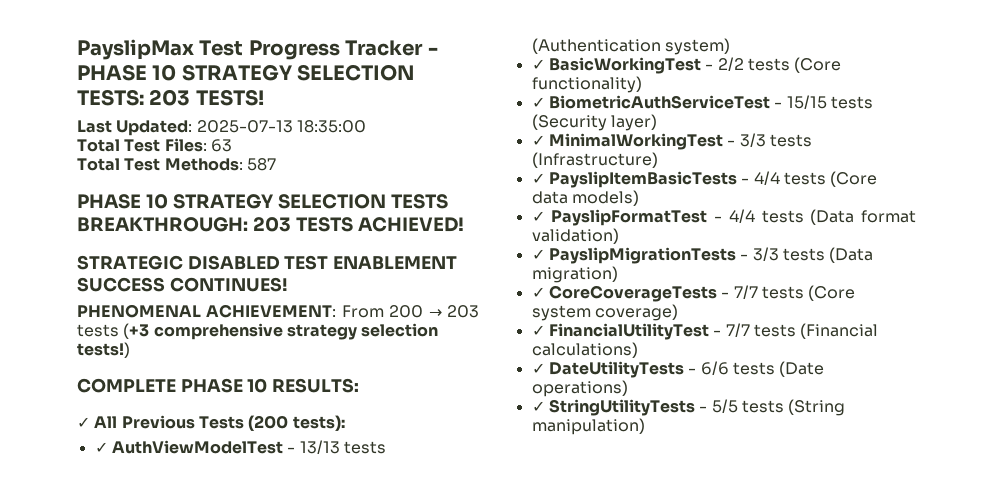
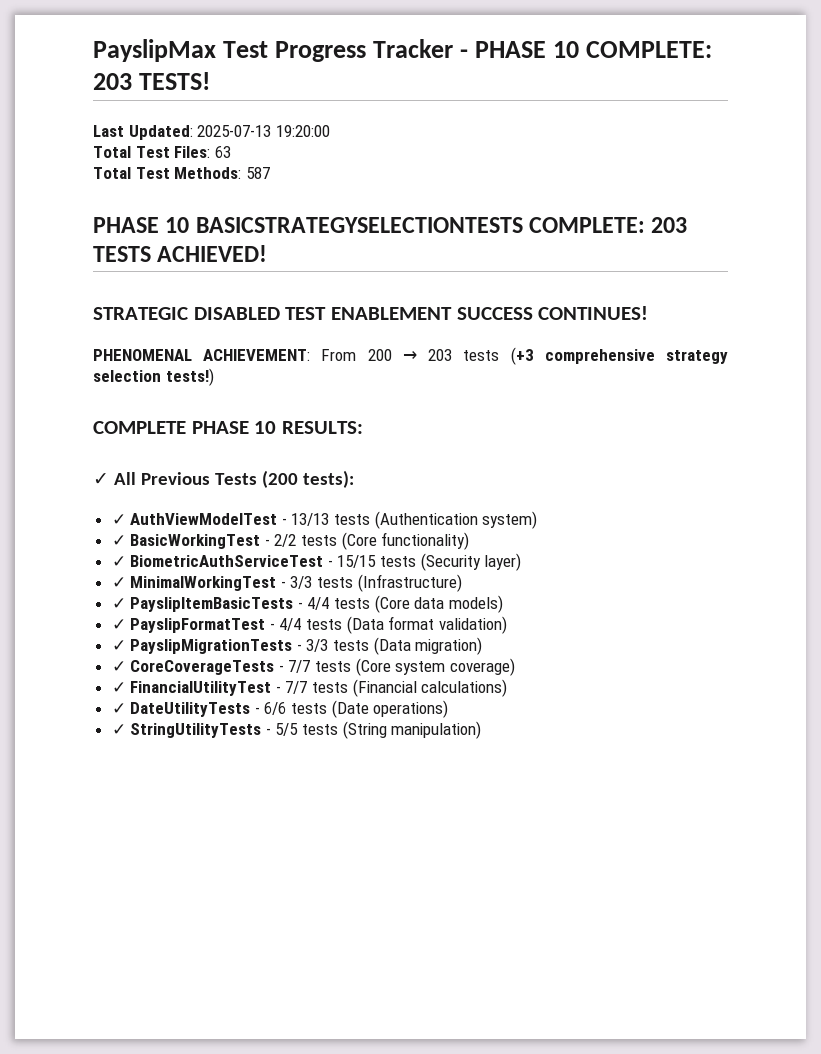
[181,64,416,81] [77,89,144,106] STRATEGY SELECTION TESTS: -> [586,41,713,58] COMPLETE:
[296,120,366,133] 18:35:00 -> [275,125,330,137] 19:20:00
[172,194,448,209] [77,217,248,232] STRATEGY SELECTION TESTS BREAKTHROUGH: -> [195,217,646,233] BASICSTRATEGYSELECTIONTESTS COMPLETE:

